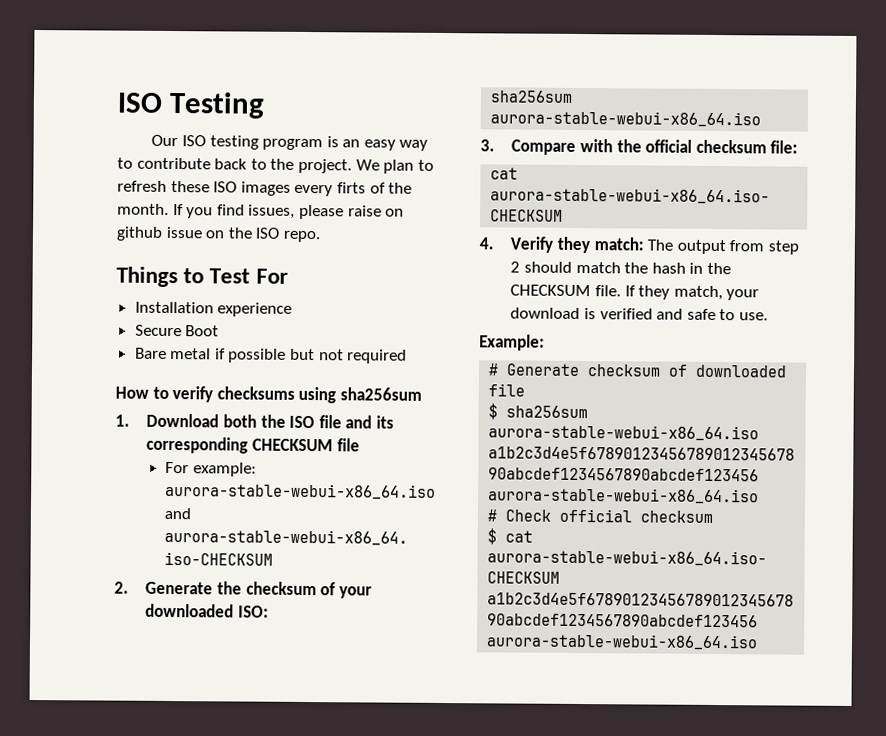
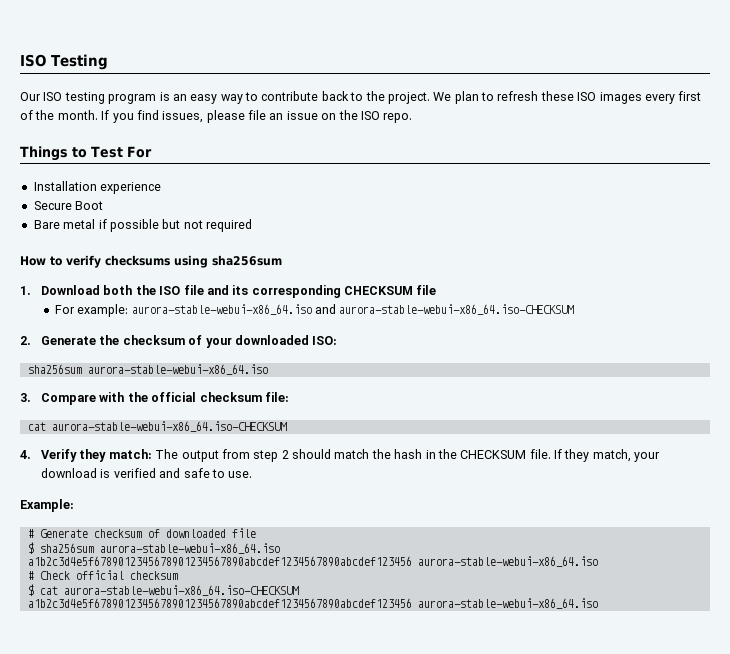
[336,182,366,194] firts -> [678,91,702,101] first
[347,205,405,217] [116,226,163,241] raise on github -> [248,110,284,120] file an

